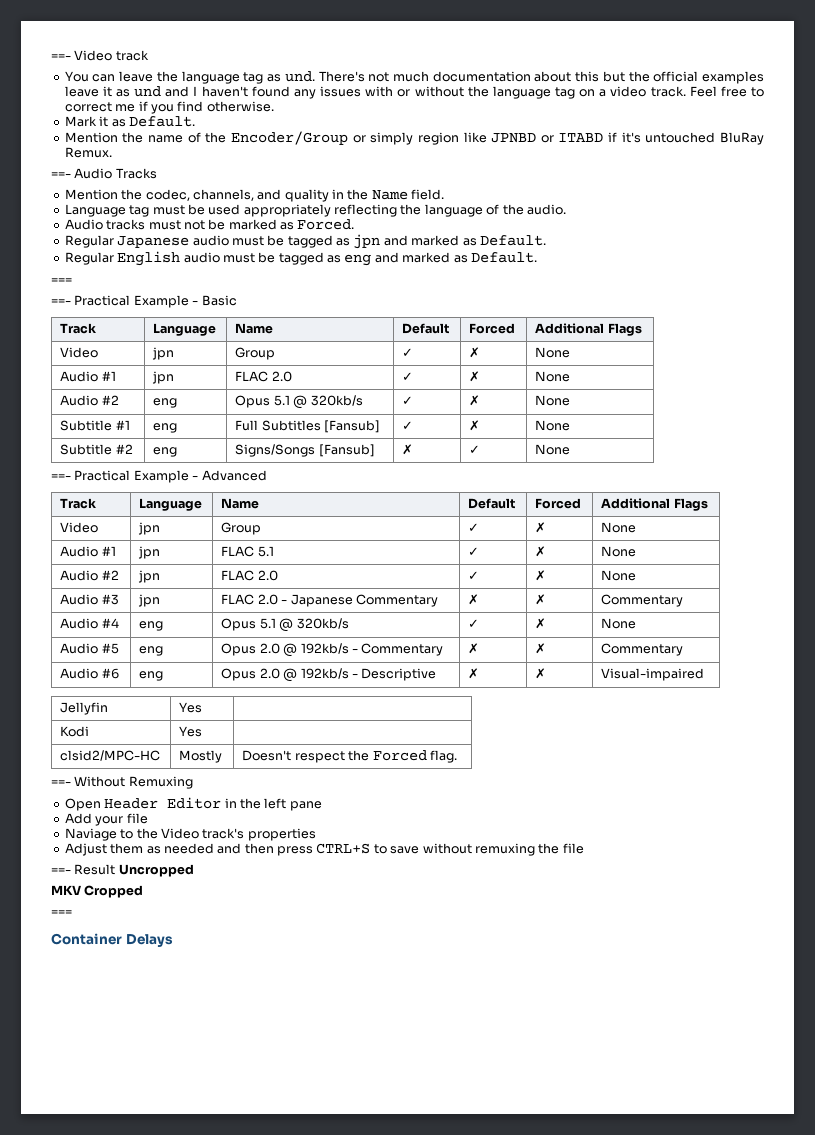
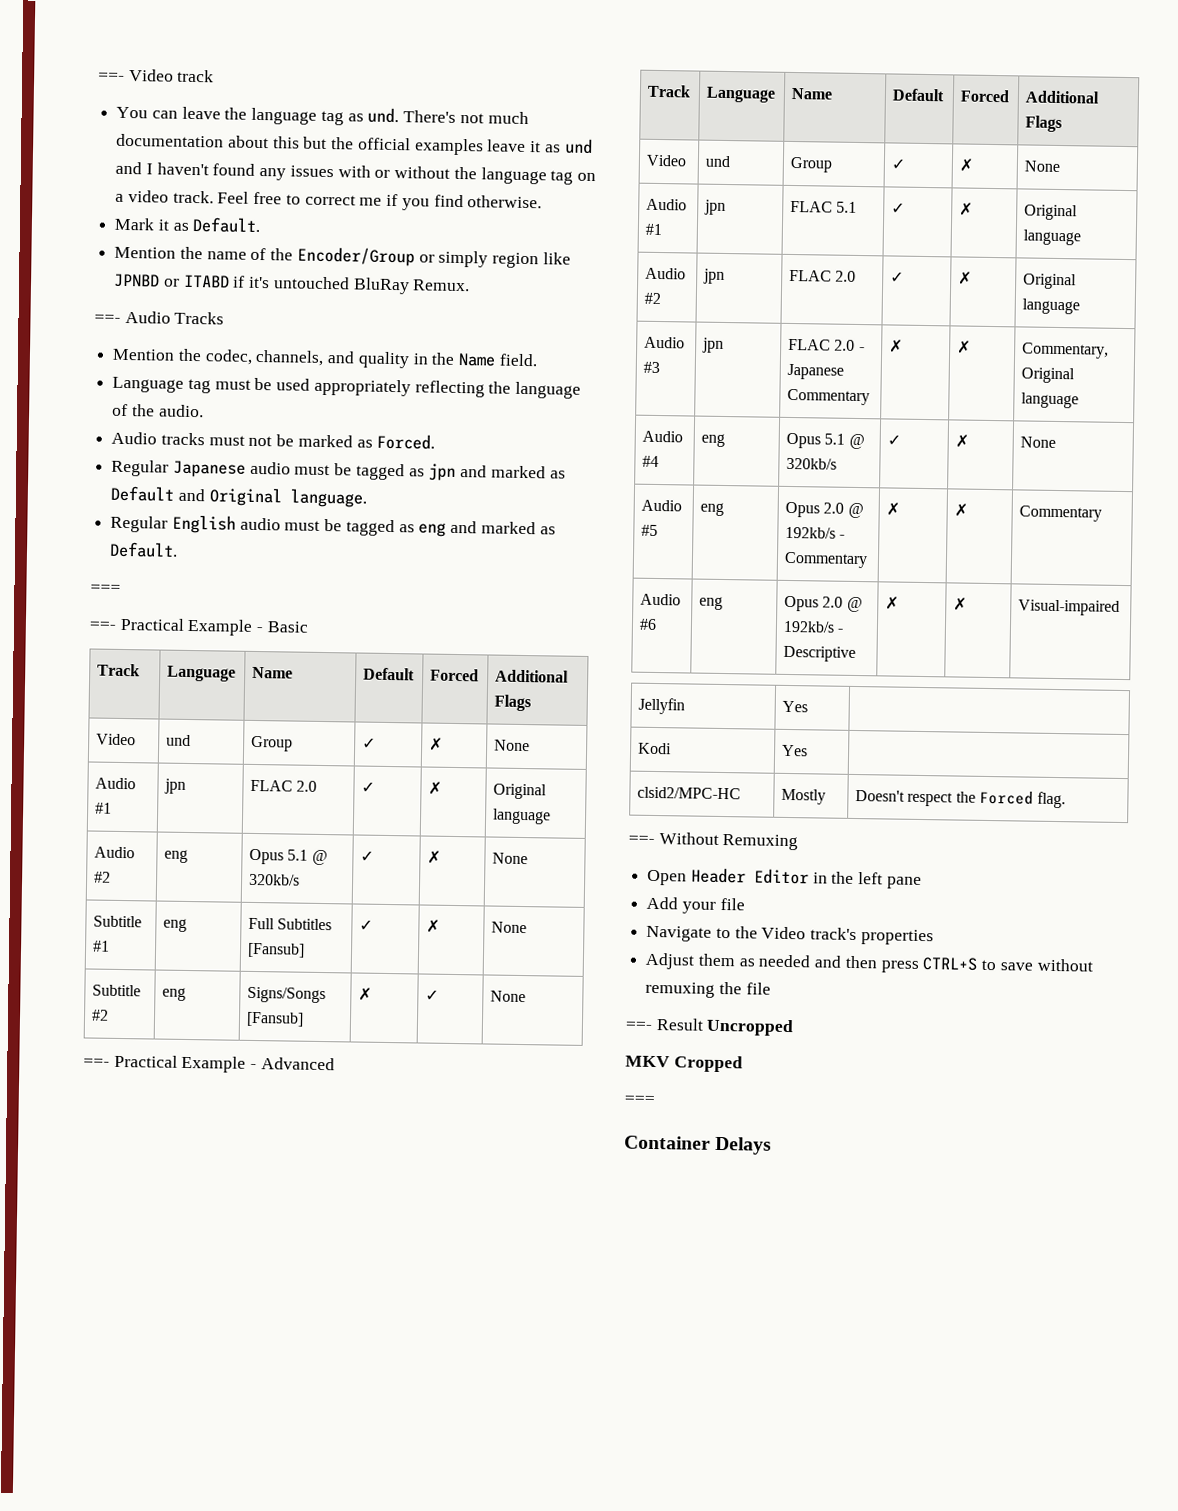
[479,235,546,246] Default. -> [110,485,367,508] Default and Original language.
[152,347,175,360] jpn -> [166,734,192,747] und
[535,371,571,382] | None -> [493,783,548,800] [492,808,552,825] | Original language
[138,522,161,535] jpn -> [705,155,732,168] und
[601,546,637,557] | None -> [1024,204,1079,221] [1023,229,1082,246] | Original language
[601,570,637,581] | None -> [1023,273,1078,290] [1022,298,1081,315] | Original language
[601,594,684,607] Commentary -> [1022,342,1110,359] [1021,367,1076,384] [1021,392,1080,409] Commentary, Original language
[64,828,117,841] Naviage -> [646,925,713,942] Navigate

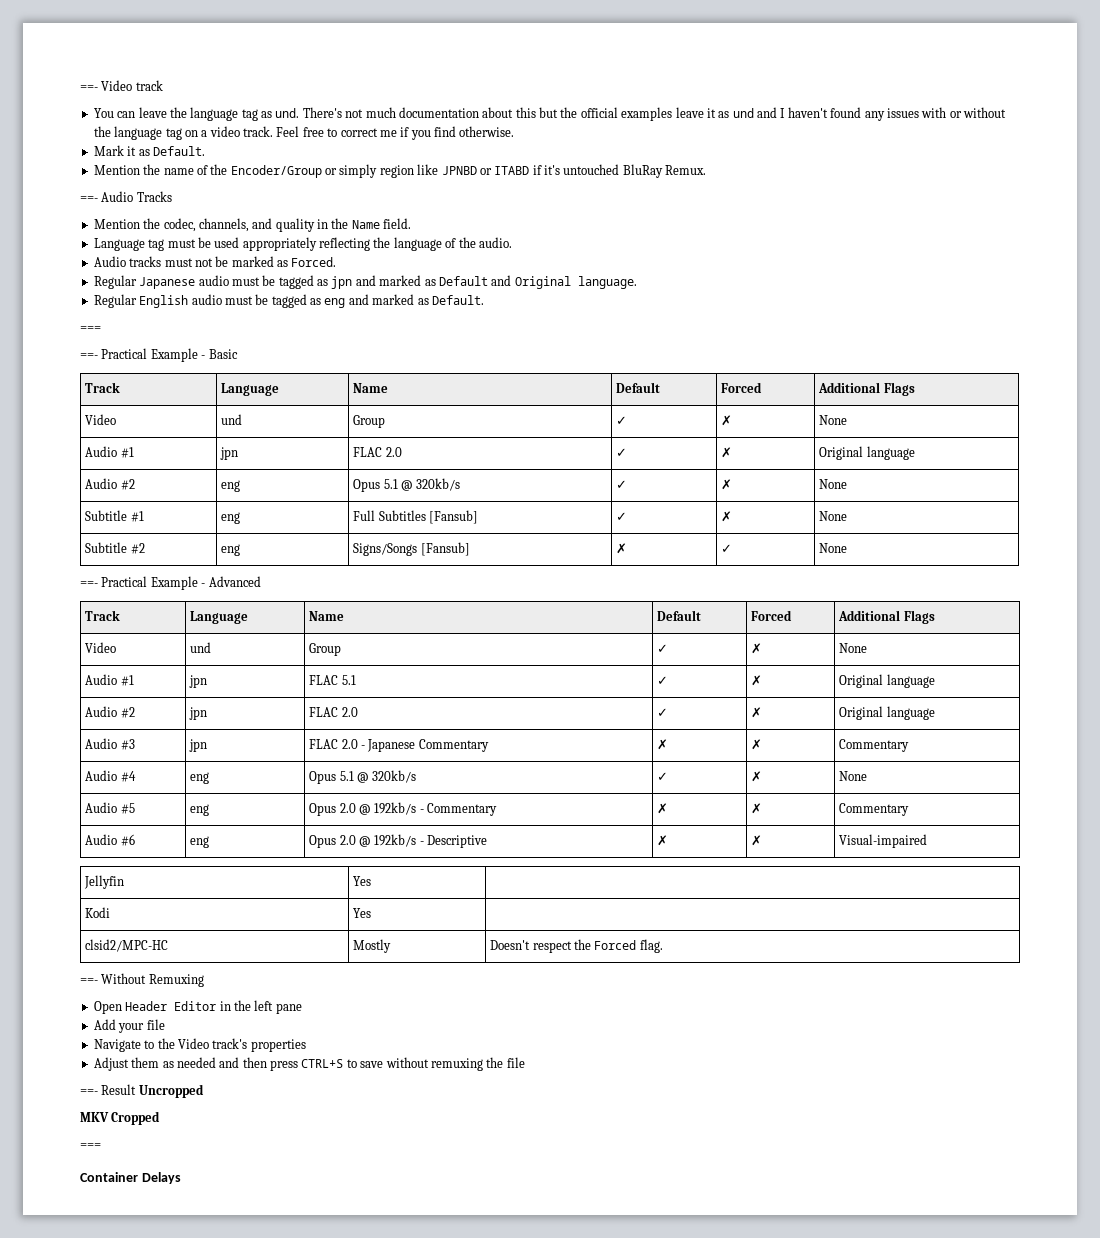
[1022,342,1110,359] [1021,367,1076,384] [1021,392,1080,409] Commentary, Original language -> [839,739,910,752] Commentary

